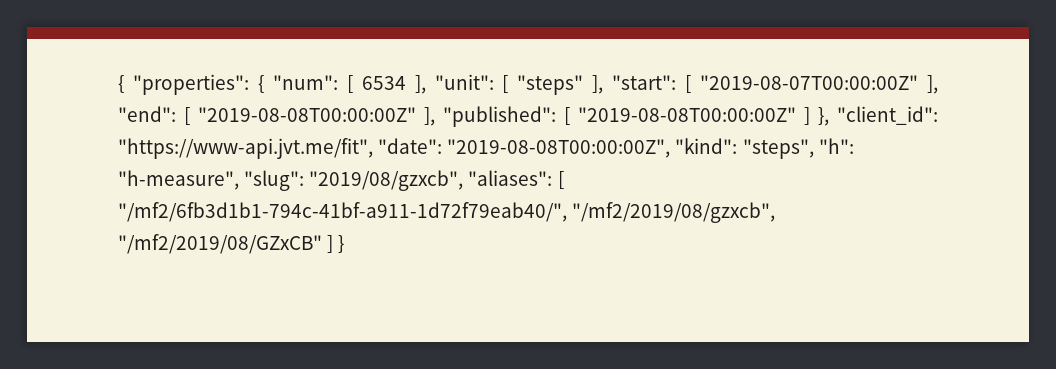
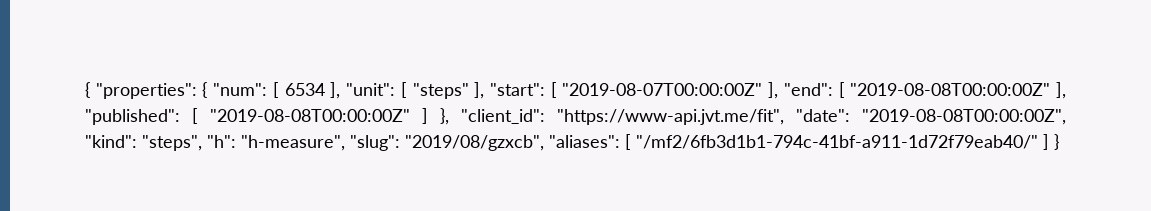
[118,202,776,223] [118,234,322,254] "/mf2/6fb3d1b1-794c-41bf-a911-1d72f79eab40/", "/mf2/2019/08/gzxcb", "/mf2/2019/08/GZxCB" -> [636,135,1038,149] "/mf2/6fb3d1b1-794c-41bf-a911-1d72f79eab40/"

